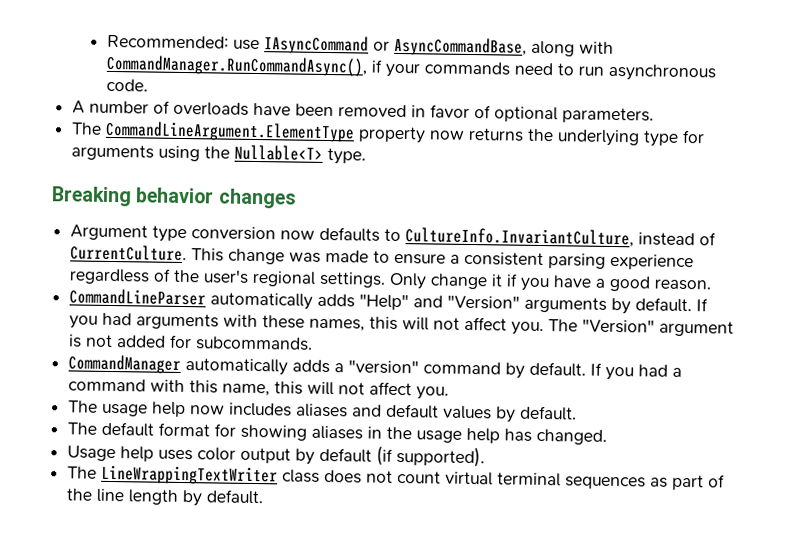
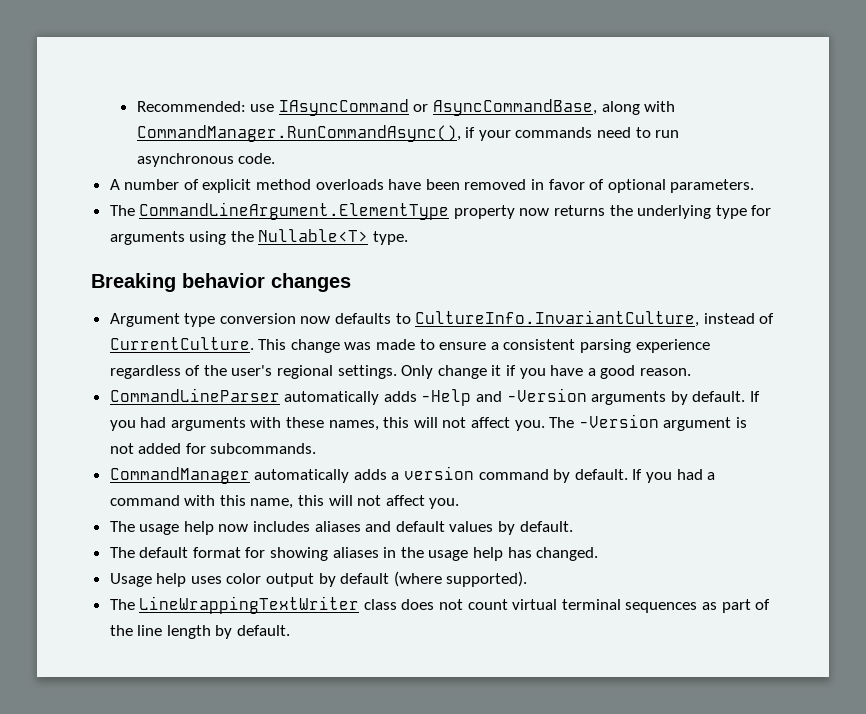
(171, 107) none -> [202,179,312,193] explicit method
[359,293,521,311] "Help" and "Version" -> [421,388,587,406] -Help and -Version
[582,318,656,334] "Version" -> [578,414,659,428] -Version
[348,359,420,375] "version" -> [404,466,475,480] version
[376,445,394,466] (if -> [393,571,442,587] (where

